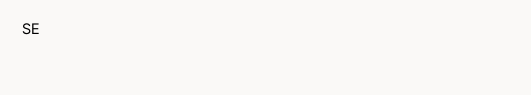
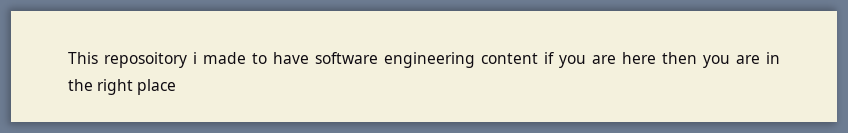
[22,23,40,35] SE -> [68,52,780,68] [68,79,177,95] This reposoitory i made to have software engineering content if you are here then you are in the right place

